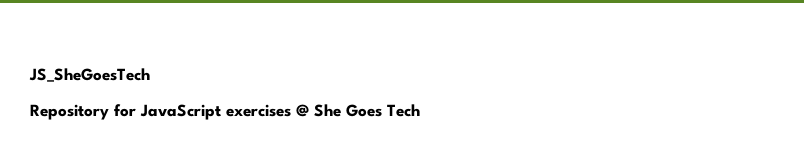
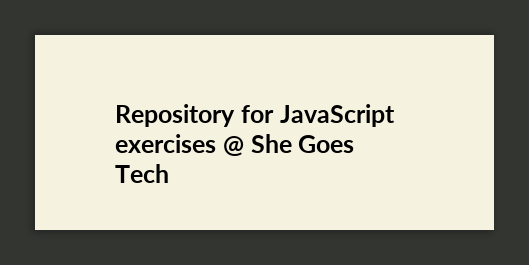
[29,68,150,82] JS_SheGoesTech // -> (115, 115) none

